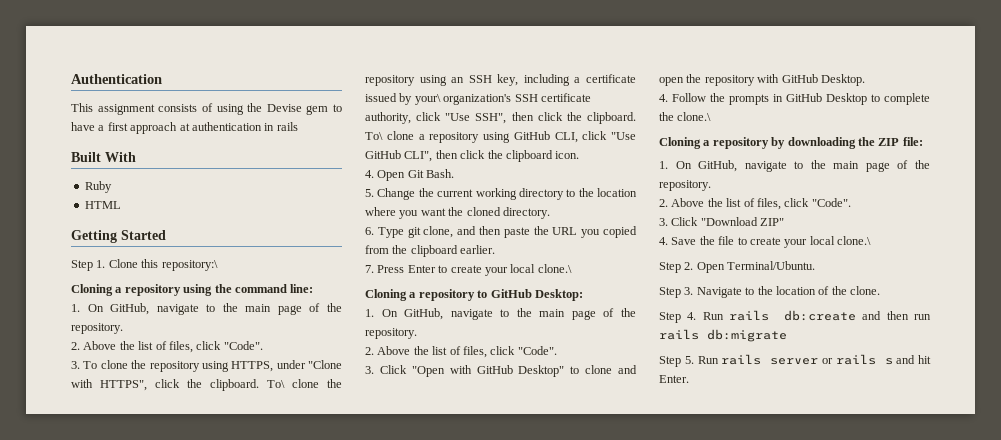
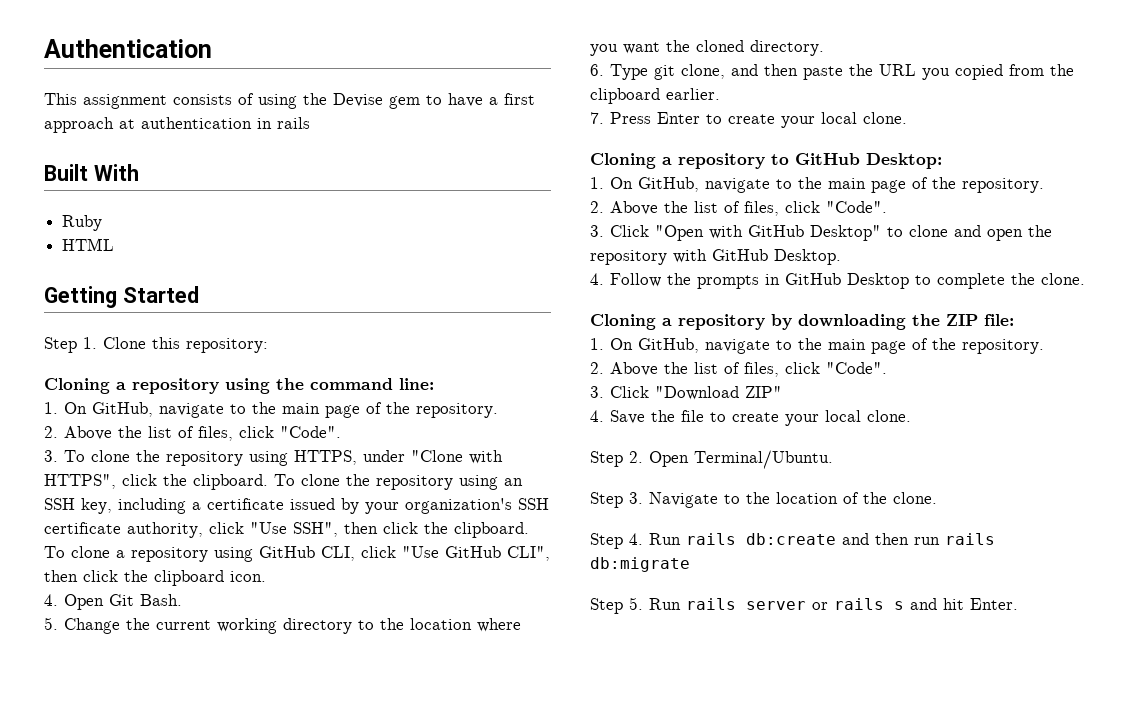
[161,260,218,271] repository:\ -> [186,338,268,353] repository:
[267,380,285,388] To\ -> [274,474,295,486] To
[414,94,441,105] your\ -> [365,502,399,514] your
[365,132,383,140] To\ -> [44,546,65,558] To
[537,264,572,273] clone.\ -> [863,112,907,124] clone.
[677,112,712,121] clone.\ -> [1041,273,1085,285] clone.
[837,236,871,245] clone.\ -> [867,410,911,422] clone.

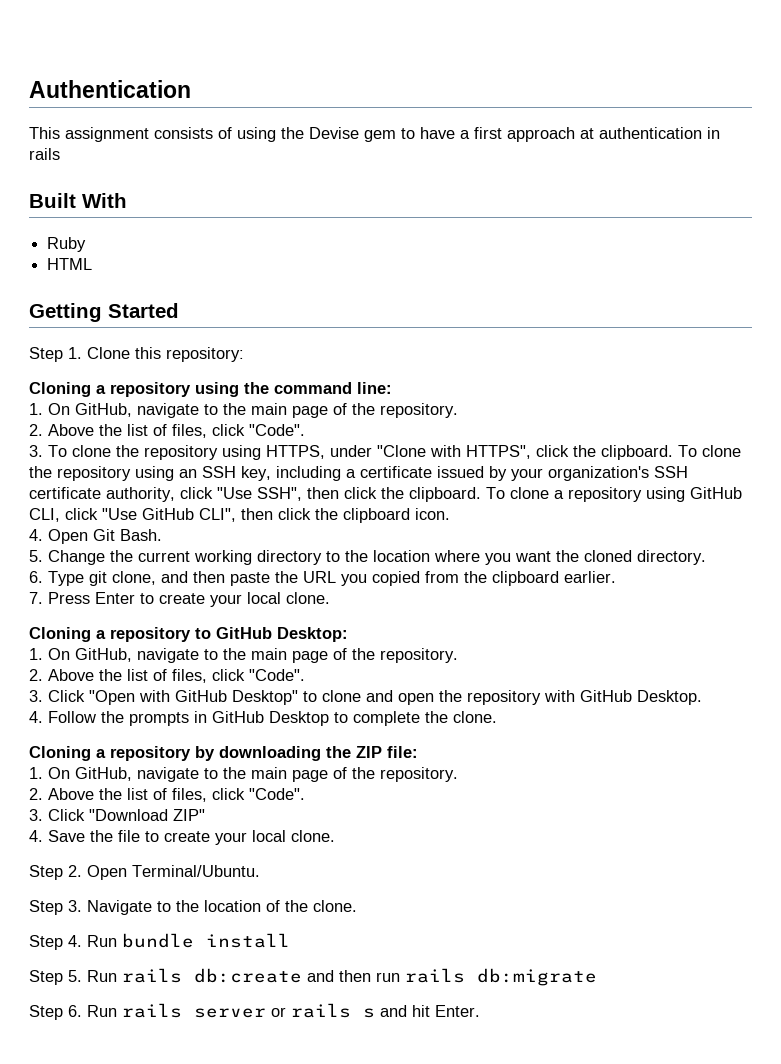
(681, 539) none -> [122,933,290,948] [29,970,117,985] bundle install // Step 5. Run
[629,597,643,610] 5. -> [68,1005,82,1017] 6.

